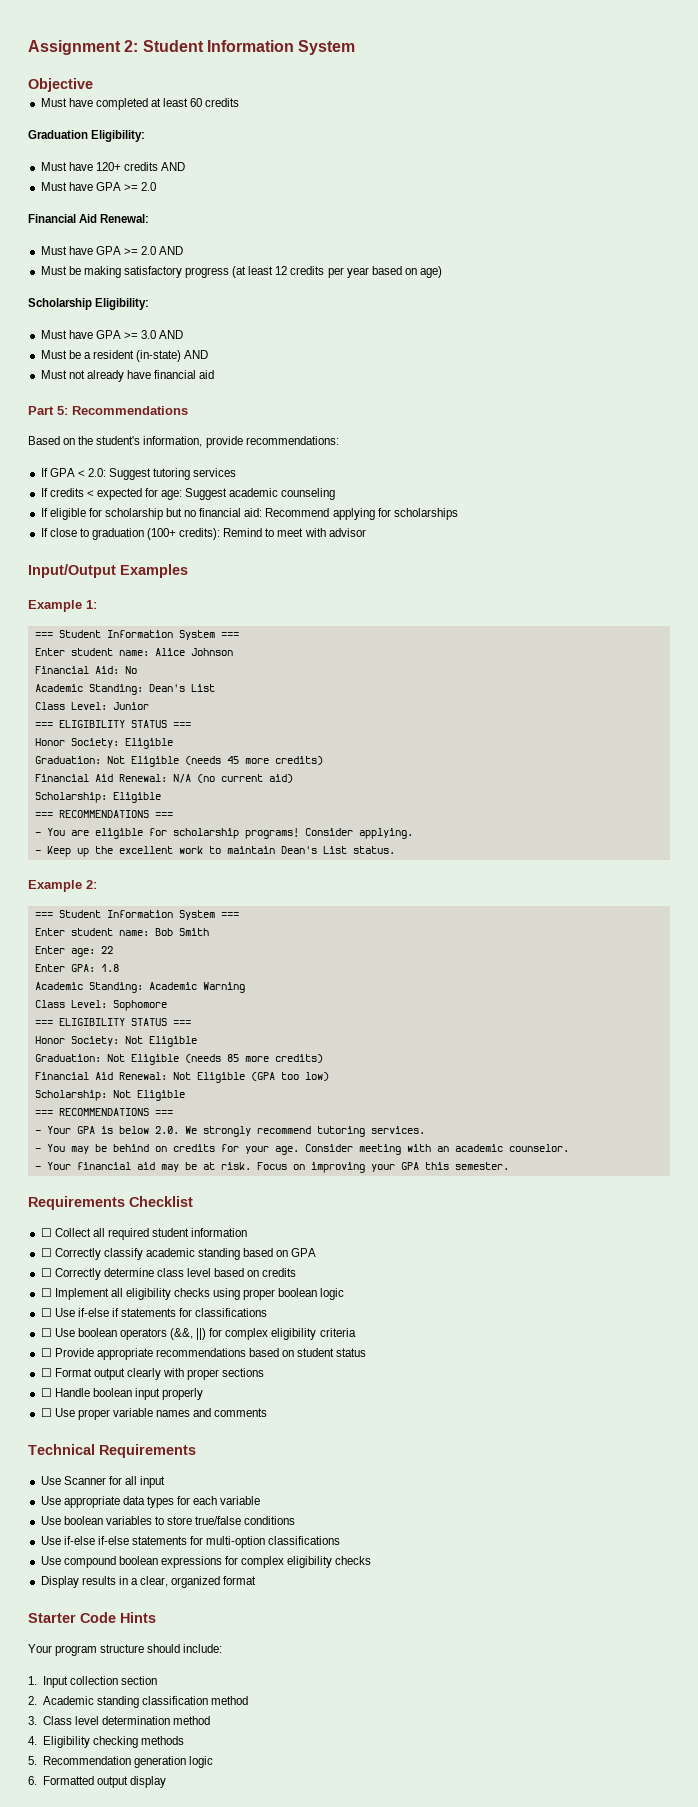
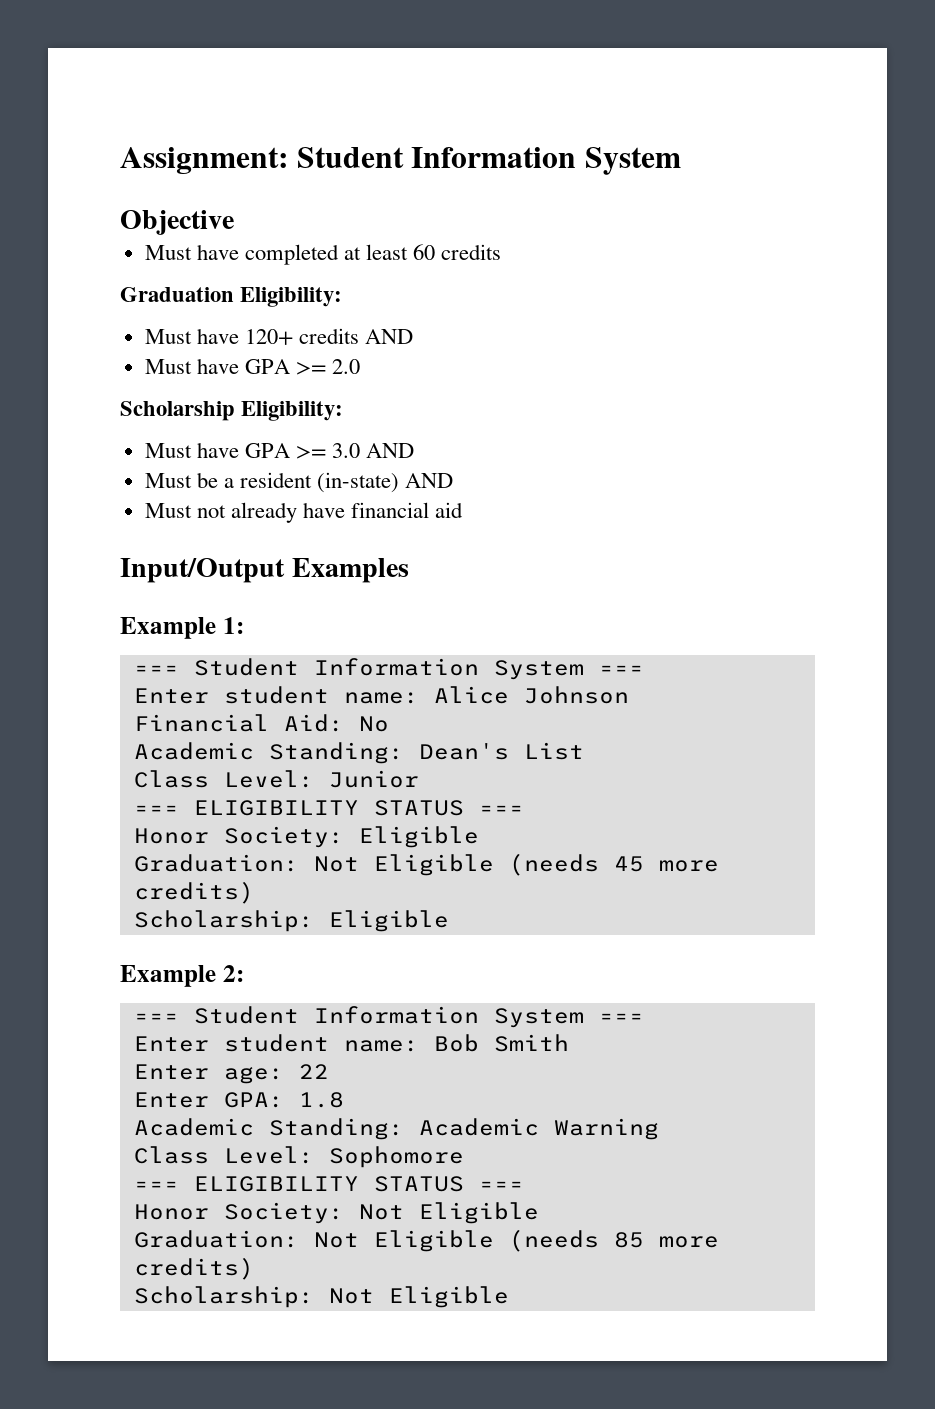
[28,40,139,55] Assignment 2: -> [120,147,288,175] Assignment:
[28,214,150,223] [40,246,184,255] [40,266,443,278] // Financial Aid Renewal: // Must have GPA >= 2.0 AND // Must be making satisfactory progress (at least 12 credits per year based on age) -> (361, 366) none
[28,406,188,415] [28,436,339,448] [40,468,237,480] [40,488,336,500] [40,508,458,520] [40,528,366,540] // Part 5: Recommendations // Based on the student's information, provide recommendations: // If GPA < 2.0: Suggest tutoring services // If credits < expected for age: Suggest academic counseling // If eligible for scholarship but no financial aid: Recommend applying for scholarships // If close to graduation (100+ credits): Remind to meet with advisor -> (464, 510) none
[34,774,293,783] [34,792,161,803] [34,810,173,818] [34,828,413,839] [34,846,395,857] Financial Aid Renewal: N/A (no current aid) // Scholarship: Eligible // === RECOMMENDATIONS === // - You are eligible for scholarship programs! Consider applying. // - Keep up the excellent work to maintain Dean's List status. -> [133,910,449,932] Scholarship: Eligible
[34,1072,329,1083] [34,1090,185,1101] [34,1108,173,1116] [34,1126,425,1137] [34,1144,569,1155] [34,1162,509,1173] [28,1196,193,1210] [40,1228,248,1240] [40,1248,317,1260] [40,1268,297,1280] [40,1288,345,1300] [40,1308,268,1317] [40,1328,356,1340] [40,1348,367,1360] [40,1368,265,1380] [40,1388,204,1400] [40,1408,268,1420] [28,1444,196,1458] [40,1476,166,1488] [40,1496,261,1508] [40,1516,296,1525] [40,1536,341,1548] [40,1556,372,1568] [40,1576,257,1588] [28,1612,156,1623] [28,1644,223,1656] [28,1676,158,1688] [28,1696,249,1708] [28,1716,211,1725] [28,1736,185,1748] [28,1756,214,1768] [28,1776,167,1788] Financial Aid Renewal: Not Eligible (GPA too low) // Scholarship: Not Eligible // === RECOMMENDATIONS === // - Your GPA is below 2.0. We strongly recommend tutoring services. // - You may be behind on credits for your age. Consider meeting with an academic counselor. // - Your financial aid may be at risk. Focus on improving your GPA this semester. // Requirements Checklist // ☐ Collect all required student information // ☐ Correctly classify academic standing based on GPA // ☐ Correctly determine class level based on credits // ☐ Implement all eligibility checks using proper boolean logic // ☐ Use if-else if statements for classifications // ☐ Use boolean operators (&&, ||) for complex eligibility criteria // ☐ Provide appropriate recommendations based on student status // ☐ Format output clearly with proper sections // ☐ Handle boolean input properly // ☐ Use proper variable names and comments // Technical Requirements // Use Scanner for all input // Use appropriate data types for each variable // Use boolean variables to store true/false conditions // Use if-else if-else statements for multi-option classifications // Use compound boolean expressions for complex eligibility checks // Display results in a clear, organized format // Starter Code Hints // Your program structure should include: // 1. Input collection section // 2. Academic standing classification method // 3. Class level determination method // 4. Eligibility checking methods // 5. Recommendation generation logic // 6. Formatted output display -> [133,1286,509,1308] Scholarship: Not Eligible

